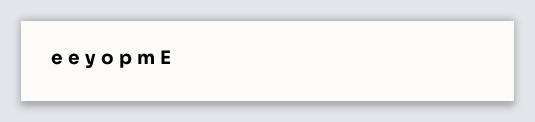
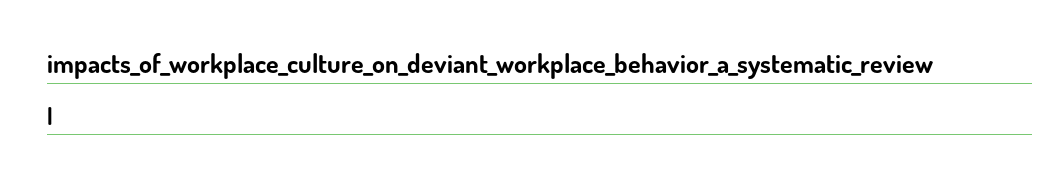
[51,50,171,69] e e y o p m E -> [47,53,933,79] [47,107,53,125] impacts_of_workplace_culture_on_deviant_workplace_behavior_a_systematic_review // l

